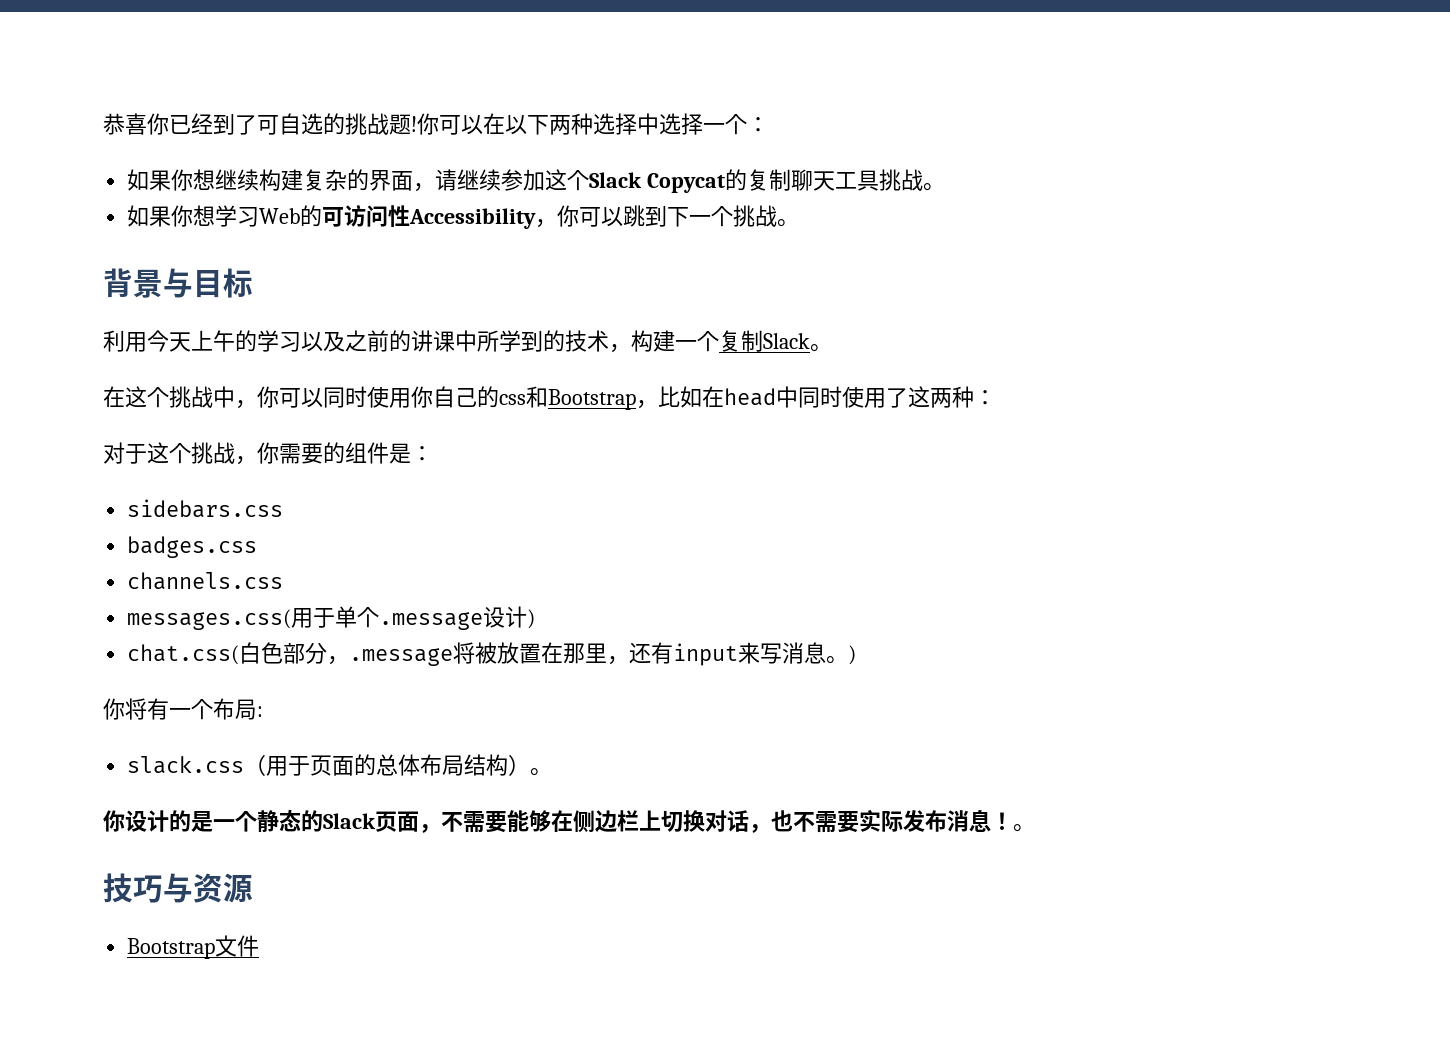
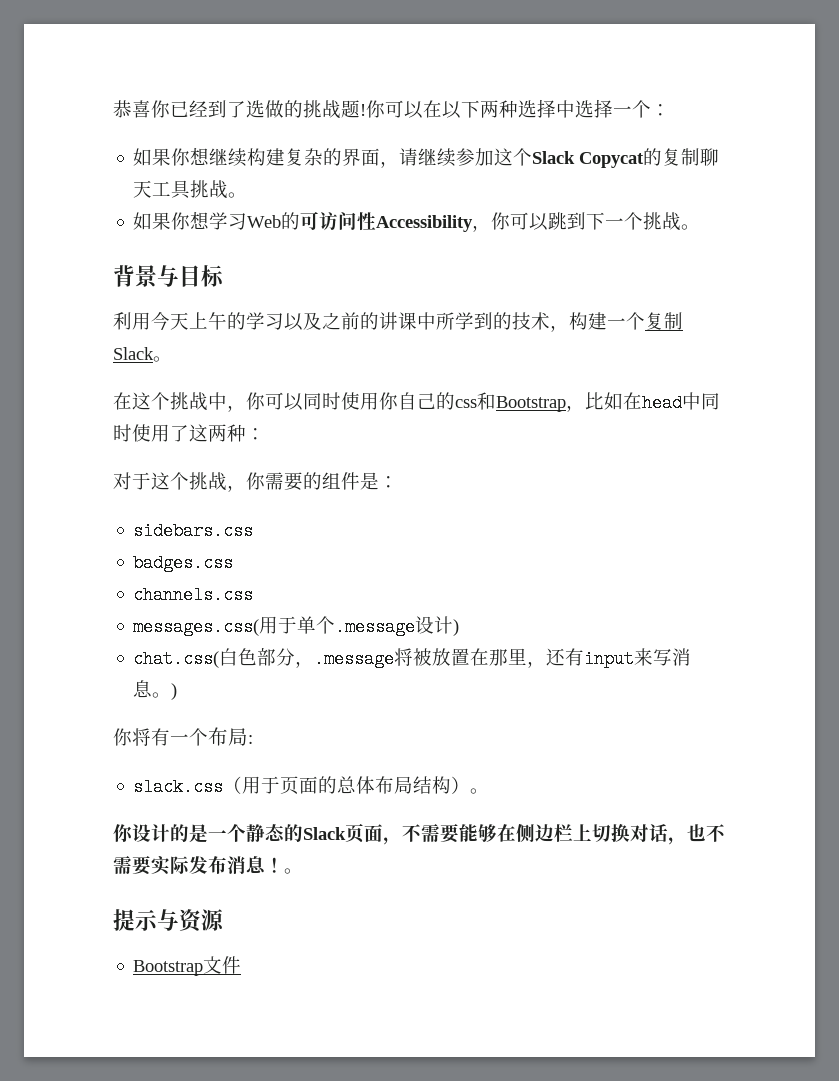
[257,113,323,135] 可自选 -> [246,100,284,118] 选做
[103,873,163,903] 技巧 -> [113,909,158,931] 提示

